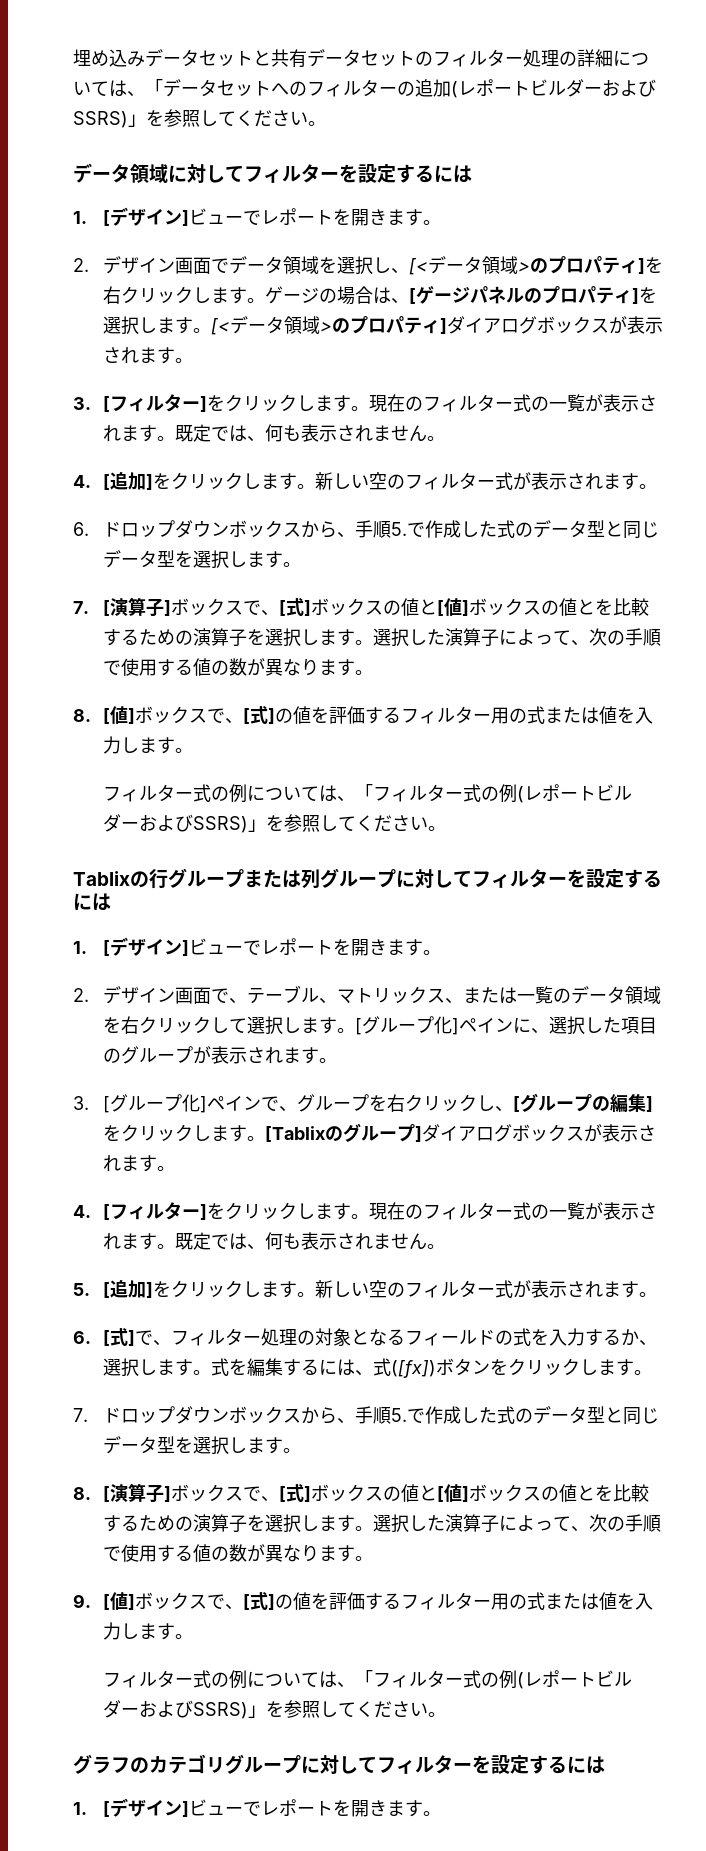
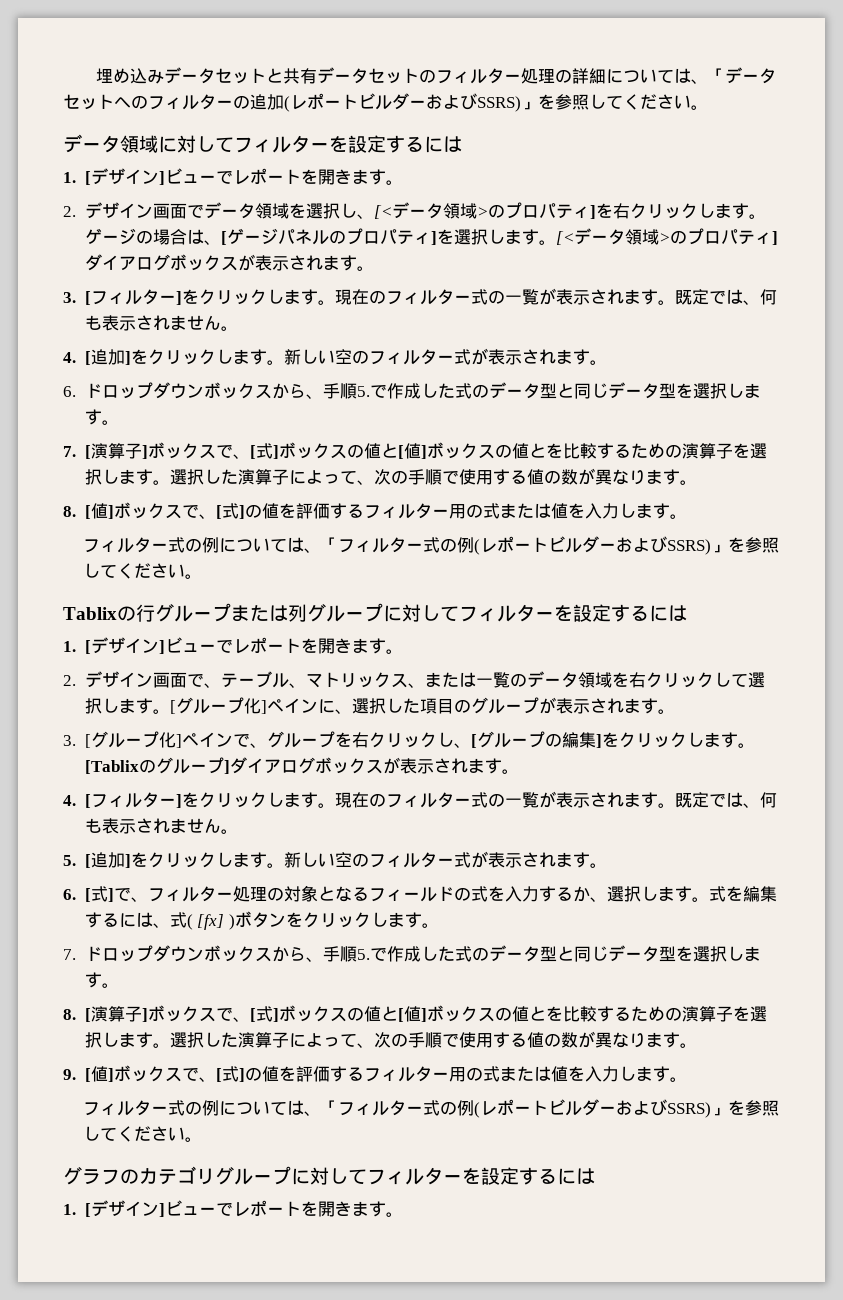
[390,1360,436,1378] ([fx]) -> [186,914,235,930] ( [fx] )

